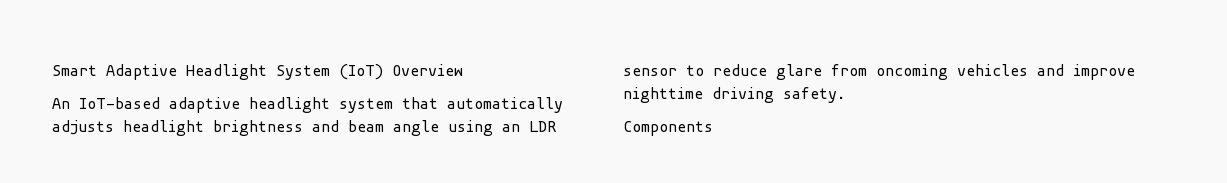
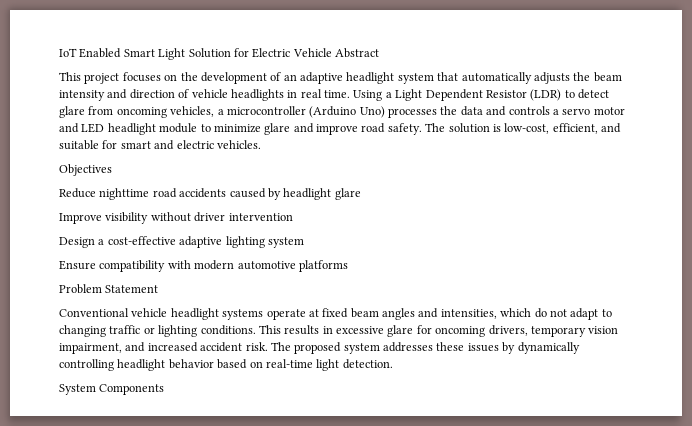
[52,64,463,80] [52,97,160,109] Smart Adaptive Headlight System (IoT) Overview // An IoT-based -> [59,48,379,60] [59,72,297,84] IoT Enabled Smart Light Solution for Electric Vehicle Abstract // This project focuses on the development of an
[123,120,556,136] [623,64,1135,80] [623,87,845,103] headlight brightness and beam angle using an LDR sensor to reduce glare from oncoming vehicles and improve nighttime driving safety. // -> [573,72,622,82] [59,89,609,101] [59,106,625,118] [59,123,621,135] [59,140,261,150] [59,164,112,176] [59,188,361,200] [59,212,293,224] [59,236,304,248] [59,260,348,272] [59,284,159,294] [59,308,612,320] [59,325,619,337] [59,342,580,354] [59,359,393,371] [59,384,96,395] the beam intensity and direction of vehicle headlights in real time. Using a Light Dependent Resistor (LDR) to detect glare from oncoming vehicles, a microcontroller (Arduino Uno) processes the data and controls a servo motor and LED headlight module to minimize glare and improve road safety. The solution is low-cost, efficient, and suitable for smart and electric vehicles. // Objectives // Reduce nighttime road accidents caused by headlight glare // Improve visibility without driver intervention // Design a cost-effective adaptive lighting system // Ensure compatibility with modern automotive platforms // Problem Statement // Conventional vehicle headlight systems operate at fixed beam angles and intensities, which do not adapt to changing traffic or lighting conditions. This results in excessive glare for oncoming drivers, temporary vision impairment, and increased accident risk. The proposed system addresses these issues by dynamically controlling headlight behavior based on real-time light detection. // System

